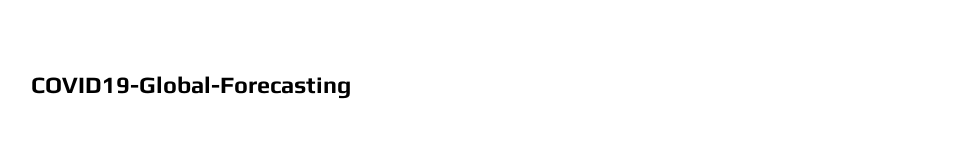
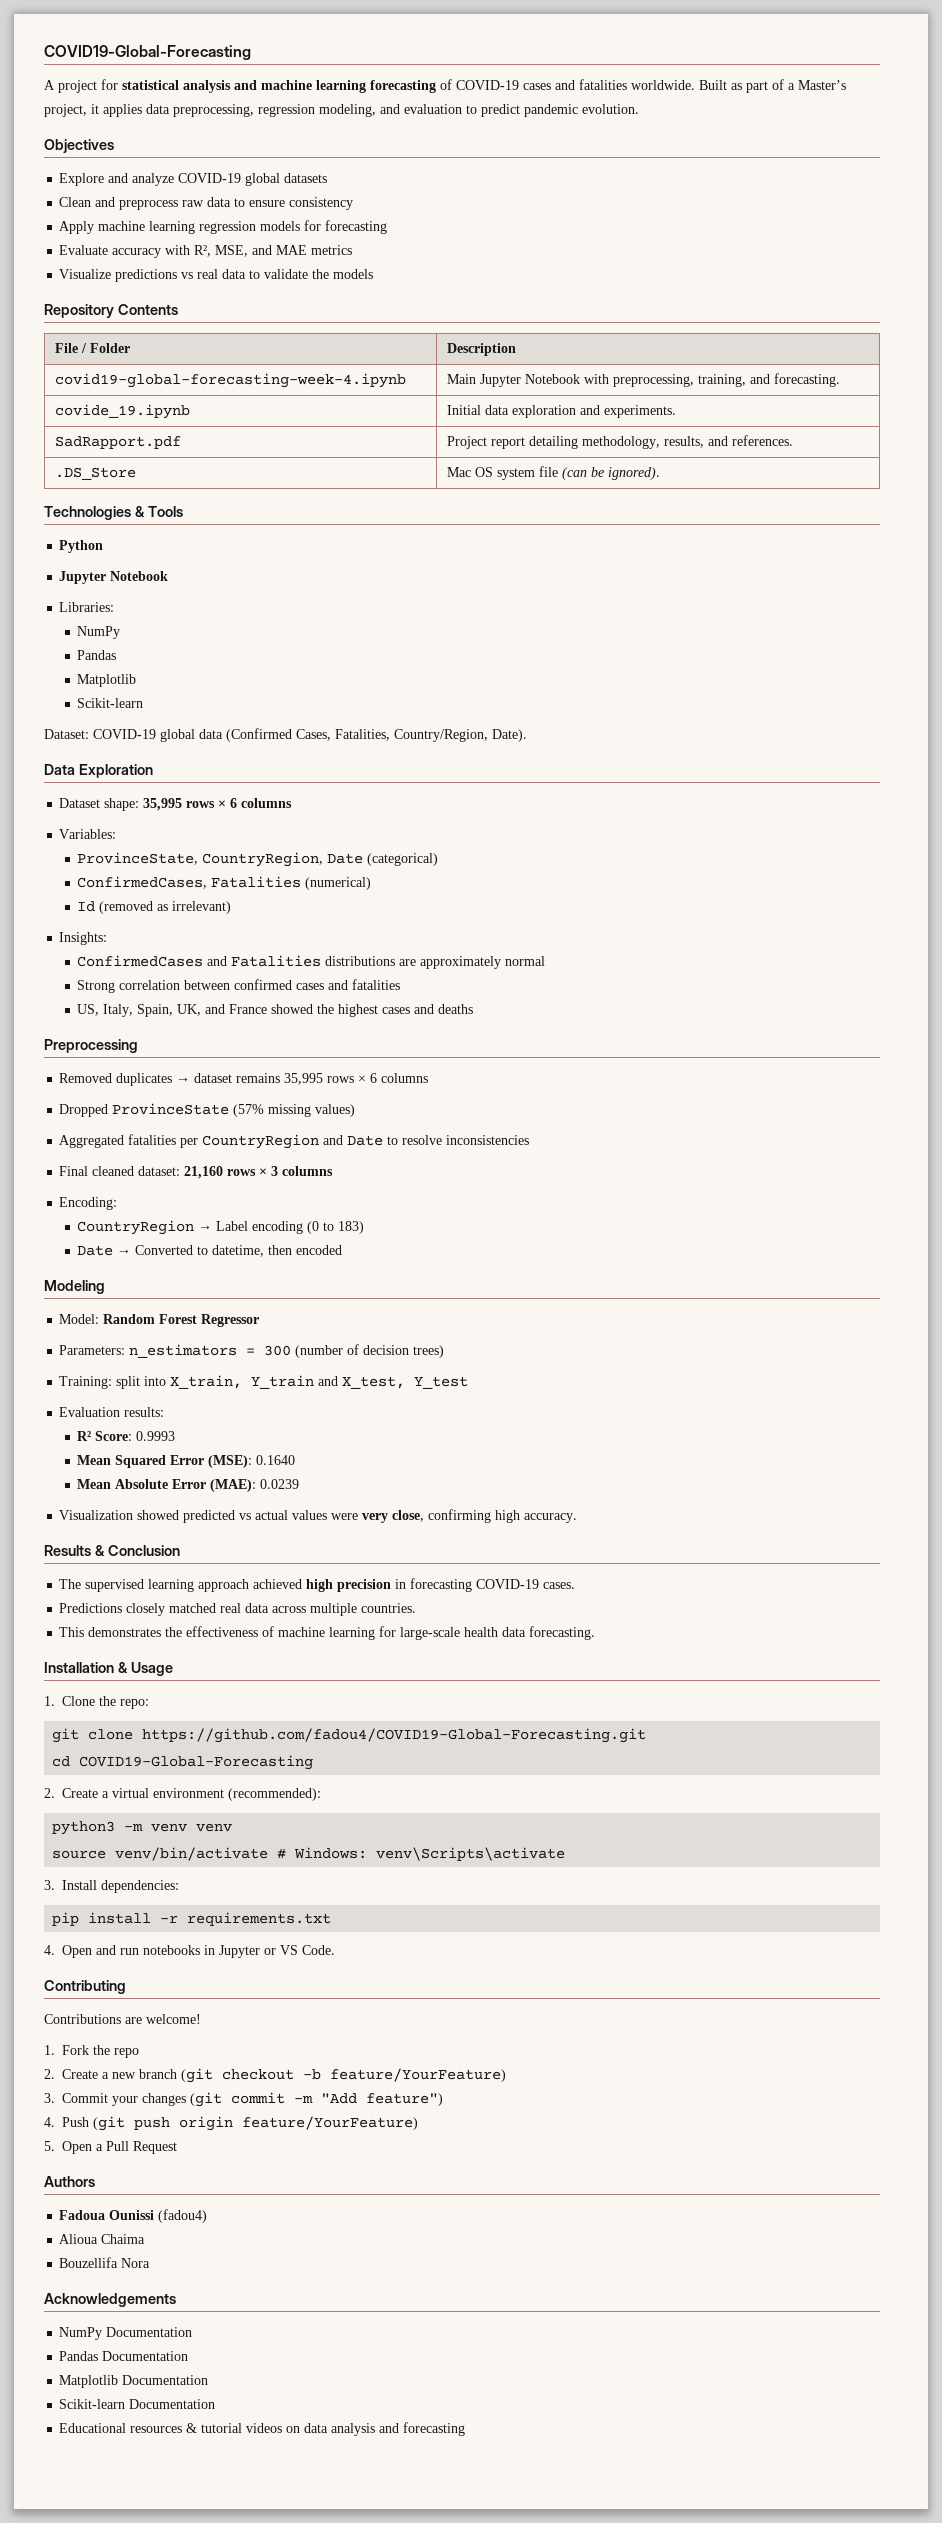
[31,76,351,99] COVID19-Global-Forecasting -> [44,45,251,60] [44,79,846,93] [44,104,639,117] [44,139,114,153] [59,173,328,186] [59,197,354,210] [59,220,388,234] [59,245,353,258] [59,269,374,282] [44,304,178,318] [54,343,130,353] [446,343,516,356] [54,373,406,388] [446,373,840,387] [54,404,190,419] [446,405,676,418] [54,436,181,449] [446,435,793,449] [54,467,136,480] [446,466,660,480] [44,506,183,520] [59,540,104,553] [59,571,169,584] [59,602,115,612] [77,626,121,639] [77,650,117,660] [77,674,137,687] [77,698,144,708] [44,728,527,742] [44,764,153,778] [59,798,293,811] [59,829,117,839] [77,852,439,867] [77,876,372,890] [77,901,232,914] [59,932,108,945] [77,955,546,969] [77,979,401,993] [77,1004,474,1017] [44,1039,138,1053] [59,1073,429,1086] [59,1103,356,1117] [59,1134,530,1149] [59,1166,334,1179] [59,1197,118,1210] [77,1220,365,1235] [77,1245,343,1257] [44,1280,105,1294] [59,1314,260,1327] [59,1344,445,1358] [59,1375,469,1389] [59,1407,165,1417] [77,1431,176,1441] [77,1455,296,1468] [77,1479,300,1492] [59,1509,578,1523] [44,1545,180,1556] [59,1578,576,1592] [59,1603,417,1616] [59,1626,596,1640] [44,1662,173,1676] [44,1696,150,1709] [52,1728,647,1743] [52,1755,314,1770] [44,1788,322,1801] [52,1821,233,1835] [52,1847,566,1861] [44,1880,180,1893] [52,1912,332,1926] [44,1945,336,1958] [44,1980,126,1994] [44,2014,201,2024] [44,2045,140,2058] [44,2068,507,2083] [44,2092,444,2107] [44,2116,419,2131] [44,2141,178,2154] [44,2176,95,2187] [59,2209,208,2223] [59,2234,146,2244] [59,2257,151,2268] [44,2293,176,2307] [59,2327,193,2340] [59,2351,189,2361] [59,2375,209,2388] [59,2399,216,2409] [59,2422,466,2436] COVID19-Global-Forecasting // A project for statistical analysis and machine learning forecasting of COVID-19 cases and fatalities worldwide. Built as part of a Master’s project, it applies data preprocessing, regression modeling, and evaluation to predict pandemic evolution. // Objectives // Explore and analyze COVID-19 global datasets // Clean and preprocess raw data to ensure consistency // Apply machine learning regression models for forecasting // Evaluate accuracy with R², MSE, and MAE metrics // Visualize predictions vs real data to validate the models // Repository Contents // File / Folder | Description // covid19-global-forecasting-week-4.ipynb | Main Jupyter Notebook with preprocessing, training, and forecasting. // covide_19.ipynb | Initial data exploration and experiments. // SadRapport.pdf | Project report detailing methodology, results, and references. // .DS_Store | Mac OS system file (can be ignored). // Technologies & Tools // Python // Jupyter Notebook // Libraries: // NumPy // Pandas // Matplotlib // Scikit-learn // Dataset: COVID-19 global data (Confirmed Cases, Fatalities, Country/Region, Date). // Data Exploration // Dataset shape: 35,995 rows × 6 columns // Variables: // ProvinceState, CountryRegion, Date (categorical) // ConfirmedCases, Fatalities (numerical) // Id (removed as irrelevant) // Insights: // ConfirmedCases and Fatalities distributions are approximately normal // Strong correlation between confirmed cases and fatalities // US, Italy, Spain, UK, and France showed the highest cases and deaths // Preprocessing // Removed duplicates → dataset remains 35,995 rows × 6 columns // Dropped ProvinceState (57% missing values) // Aggregated fatalities per CountryRegion and Date to resolve inconsistencies // Final cleaned dataset: 21,160 rows × 3 columns // Encoding: // CountryRegion → Label encoding (0 to 183) // Date → Converted to datetime, then encoded // Modeling // Model: Random Forest Regressor // Parameters: n_estimators = 300 (number of decision trees) // Training: split into X_train, Y_train and X_test, Y_test // Evaluation results: // R² Score: 0.9993 // Mean Squared Error (MSE): 0.1640 // Mean Absolute Error (MAE): 0.0239 // Visualization showed predicted vs actual values were very close, confirming high accuracy. // Results & Conclusion // The supervised learning approach achieved high precision in forecasting COVID-19 cases. // Predictions closely matched real data across multiple countries. // This demonstrates the effectiveness of machine learning for large-scale health data forecasting. // Installation & Usage // 1. Clone the repo: // git clone https://github.com/fadou4/COVID19-Global-Forecasting.git // cd COVID19-Global-Forecasting // 2. Create a virtual environment (recommended): // python3 -m venv venv // source venv/bin/activate # Windows: venv\Scripts\activate // 3. Install dependencies: // pip install -r requirements.txt // 4. Open and run notebooks in Jupyter or VS Code. // Contributing // Contributions are welcome! // 1. Fork the repo // 2. Create a new branch (git checkout -b feature/YourFeature) // 3. Commit your changes (git commit -m "Add feature") // 4. Push (git push origin feature/YourFeature) // 5. Open a Pull Request // Authors // Fadoua Ounissi (fadou4) // Alioua Chaima // Bouzellifa Nora // Acknowledgements // NumPy Documentation // Pandas Documentation // Matplotlib Documentation // Scikit-learn Documentation // Educational resources & tutorial videos on data analysis and forecasting

